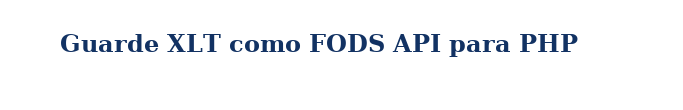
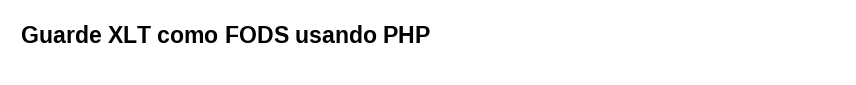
[391,34,511,57] API para -> [294,25,377,43] usando

